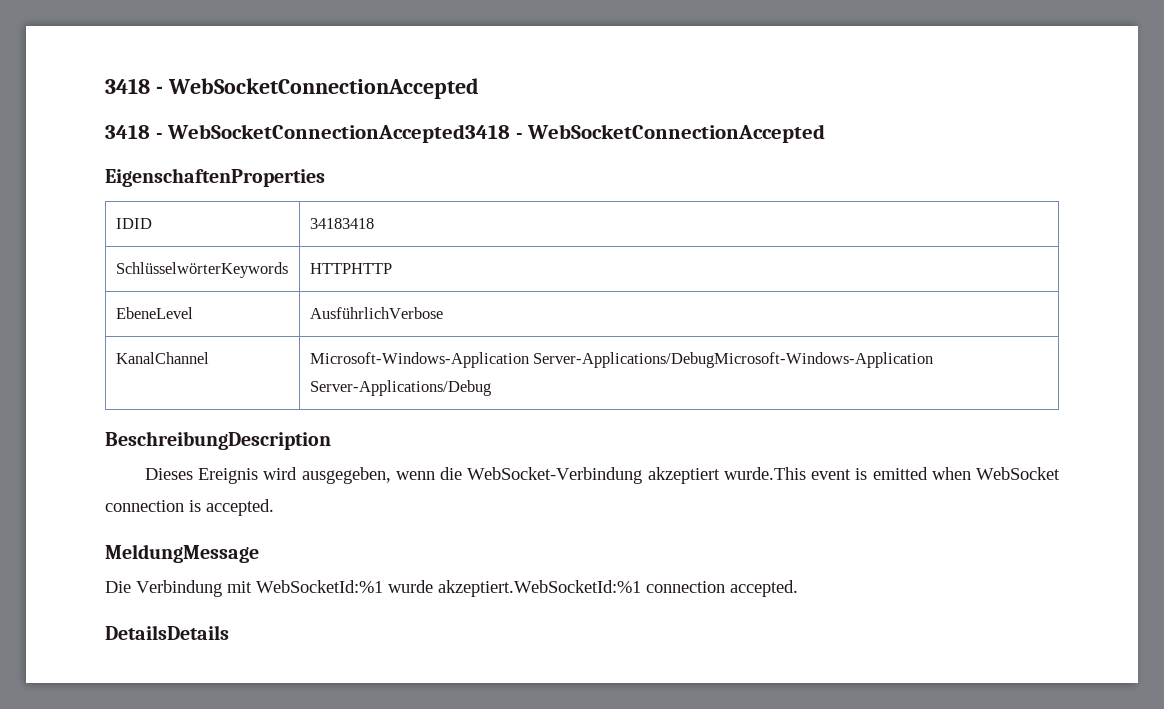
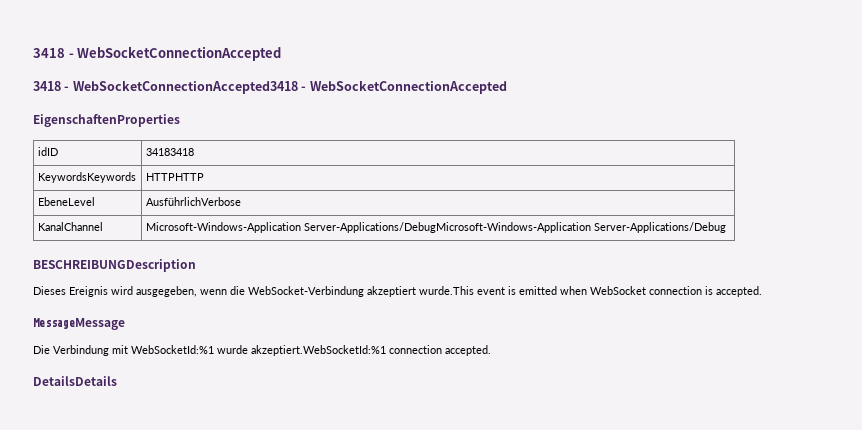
[115,218,152,229] IDID -> [37,147,58,156] idID
[115,262,288,278] SchlüsselwörterKeywords -> [37,172,136,183] KeywordsKeywords
[105,431,331,450] BeschreibungDescription -> [33,259,196,272] BESCHREIBUNGDescription
[105,544,259,563] MeldungMessage -> [33,318,125,330] MessageMessage

